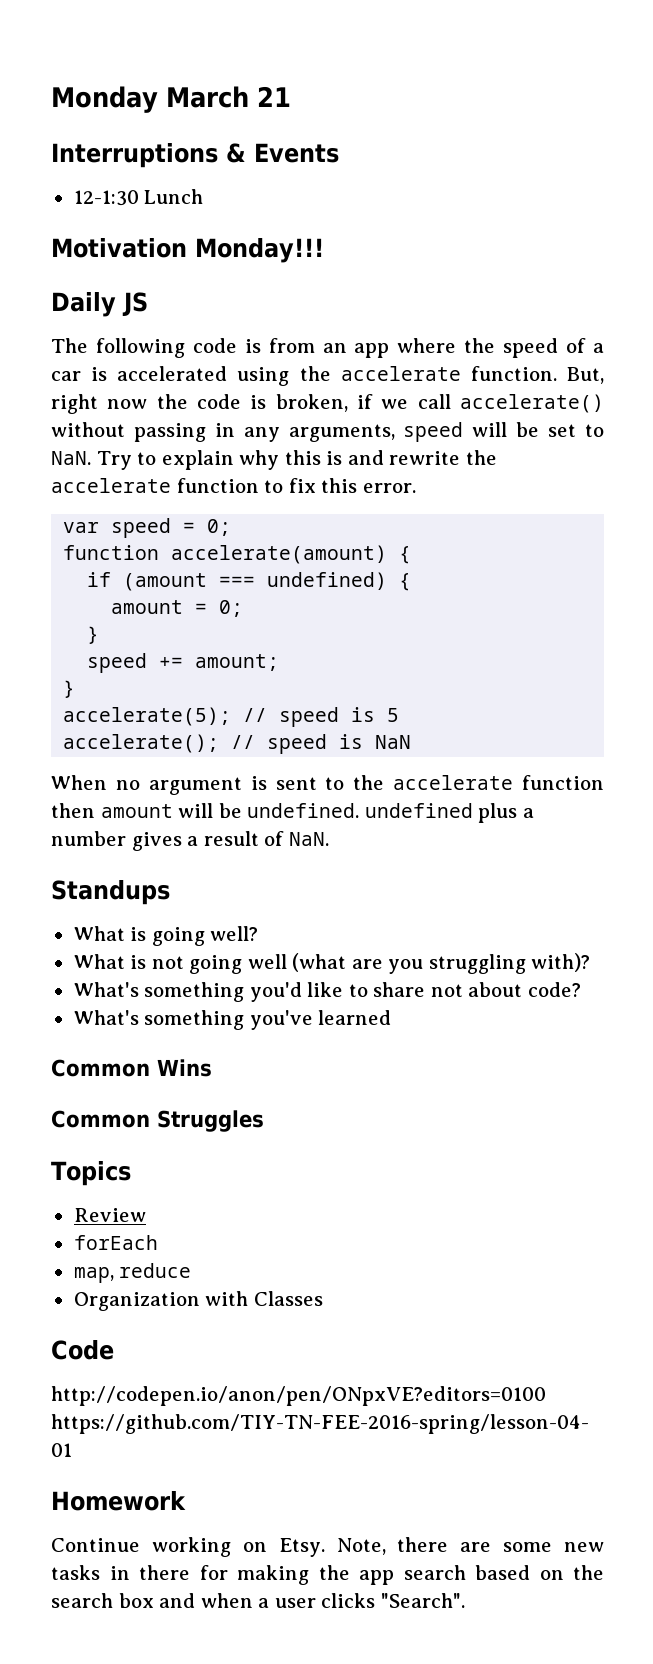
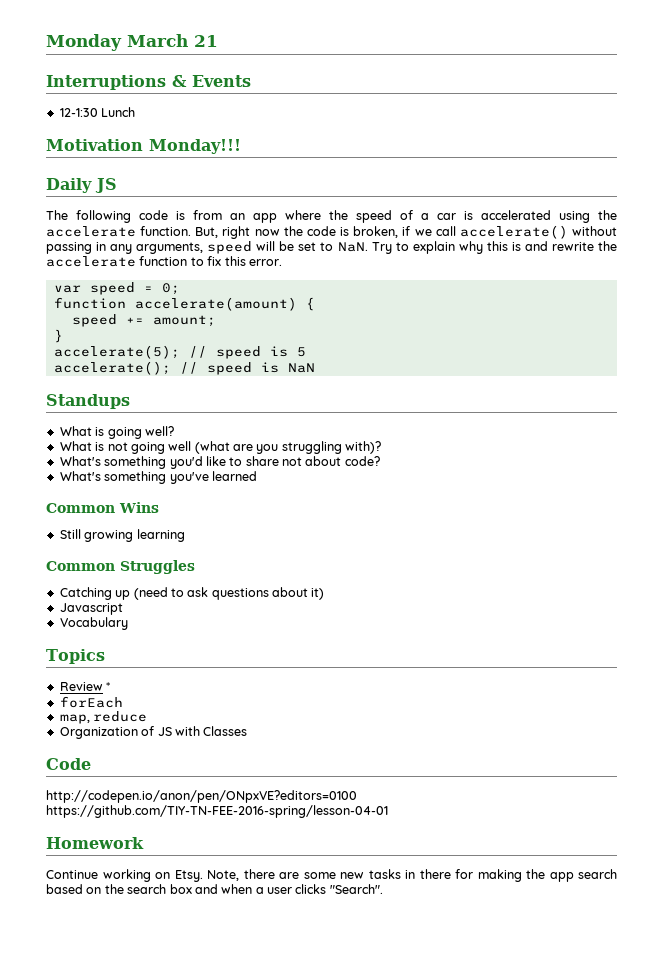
[87,572,412,591] [111,600,244,617] [87,626,100,644] // if (amount === undefined) { // amount = 0; // } -> (315, 304) none
[51,775,604,795] [51,803,534,823] [51,831,329,851] // When no argument is sent to the accelerate function then amount will be undefined. undefined plus a number gives a result of NaN. -> (315, 368) none
(212, 1068) none -> [59,529,185,542] // Still growing learning
(264, 1121) none -> [59,587,325,600] [59,603,123,615] [59,617,128,630] // Catching up (need to ask questions about it) // Javascript // Vocabulary
(146, 1215) none -> [106,682,111,691] *
(200, 1301) none -> [141,726,172,736] of JS

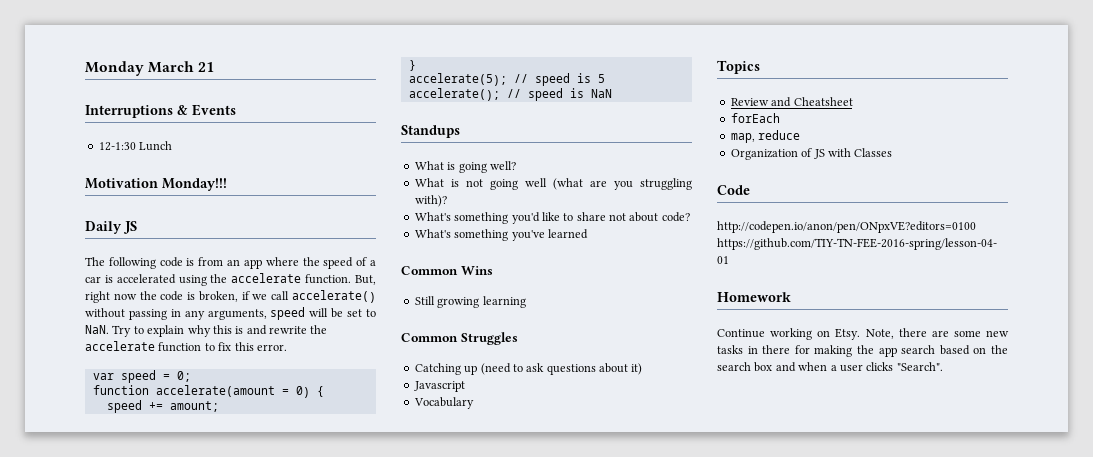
[134,297,297,311] accelerate(amount) -> [155,385,310,398] accelerate(amount = 0)
[106,682,111,691] * -> [771,97,853,107] and Cheatsheet

